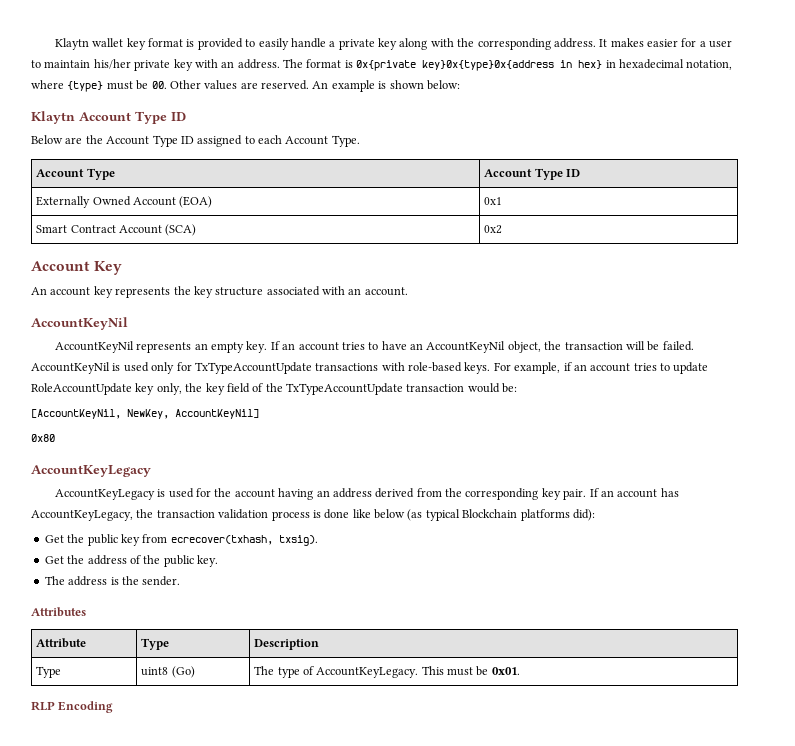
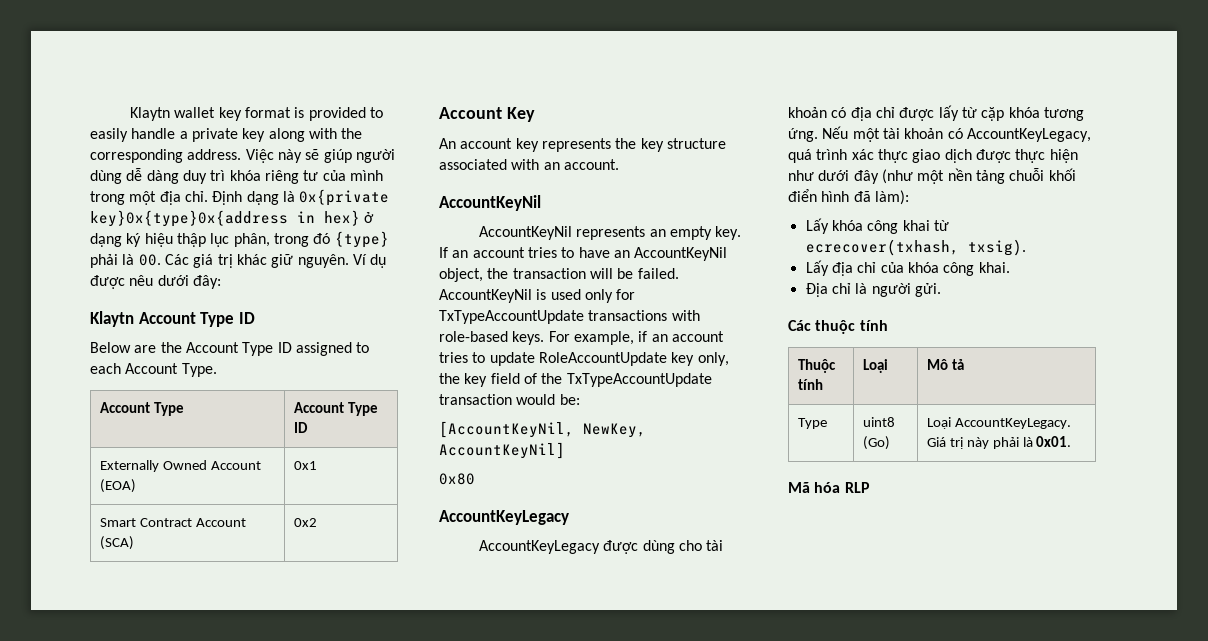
[599,38,733,48] [31,59,733,71] [31,80,460,92] It makes easier for a user to maintain his/her private key with an address. The format is 0x{private key}0x{type}0x{address in hex} in hexadecimal notation, where {type} must be 00. Other values are reserved. An example is shown below: -> [245,149,395,163] [90,168,383,184] [90,189,390,206] [90,210,375,227] [90,231,389,248] [90,254,387,268] [90,275,221,289] Việc này sẽ giúp người dùng dễ dàng duy trì khóa riêng tư của mình trong một địa chỉ. Định dạng là 0x{private key}0x{type}0x{address in hex} ở dạng ký hiệu thập lục phân, trong đó {type} phải là 00. Các giá trị khác giữ nguyên. Ví dụ được nêu dưới đây:
[157,488,679,500] [31,509,595,521] [44,534,318,546] [44,555,218,567] [44,576,181,586] [31,607,86,617] [36,638,87,648] [141,638,170,650] [254,639,320,650] [36,666,62,678] [141,666,195,678] [254,666,520,678] [31,701,114,713] is used for the account having an address derived from the corresponding key pair. If an account has AccountKeyLegacy, the transaction validation process is done like below (as typical Blockchain platforms did): // Get the public key from ecrecover(txhash, txsig). // Get the address of the public key. // The address is the sender. // Attributes // Attribute | Type | Description // Type | uint8 (Go) | The type of AccountKeyLegacy. This must be 0x01. // RLP Encoding -> [603,540,724,554] [788,105,1084,121] [788,126,1091,142] [788,149,1078,163] [788,168,1076,184] [788,189,909,205] [805,218,949,234] [805,239,1026,256] [805,260,1010,276] [805,283,941,297] [788,320,888,334] [797,359,836,373] [797,379,823,390] [862,359,888,373] [926,359,964,370] [797,418,827,429] [862,417,895,427] [862,436,890,450] [926,417,1071,429] [926,436,1072,449] [788,482,870,493] được dùng cho tài khoản có địa chỉ được lấy từ cặp khóa tương ứng. Nếu một tài khoản có AccountKeyLegacy, quá trình xác thực giao dịch được thực hiện như dưới đây (như một nền tảng chuỗi khối điển hình đã làm): // Lấy khóa công khai từ ecrecover(txhash, txsig). // Lấy địa chỉ của khóa công khai. // Địa chỉ là người gửi. // Các thuộc tính // Thuộc tính | Loại | Mô tả // Type | uint8 (Go) | Loại AccountKeyLegacy. Giá trị này phải là 0x01. // Mã hóa RLP

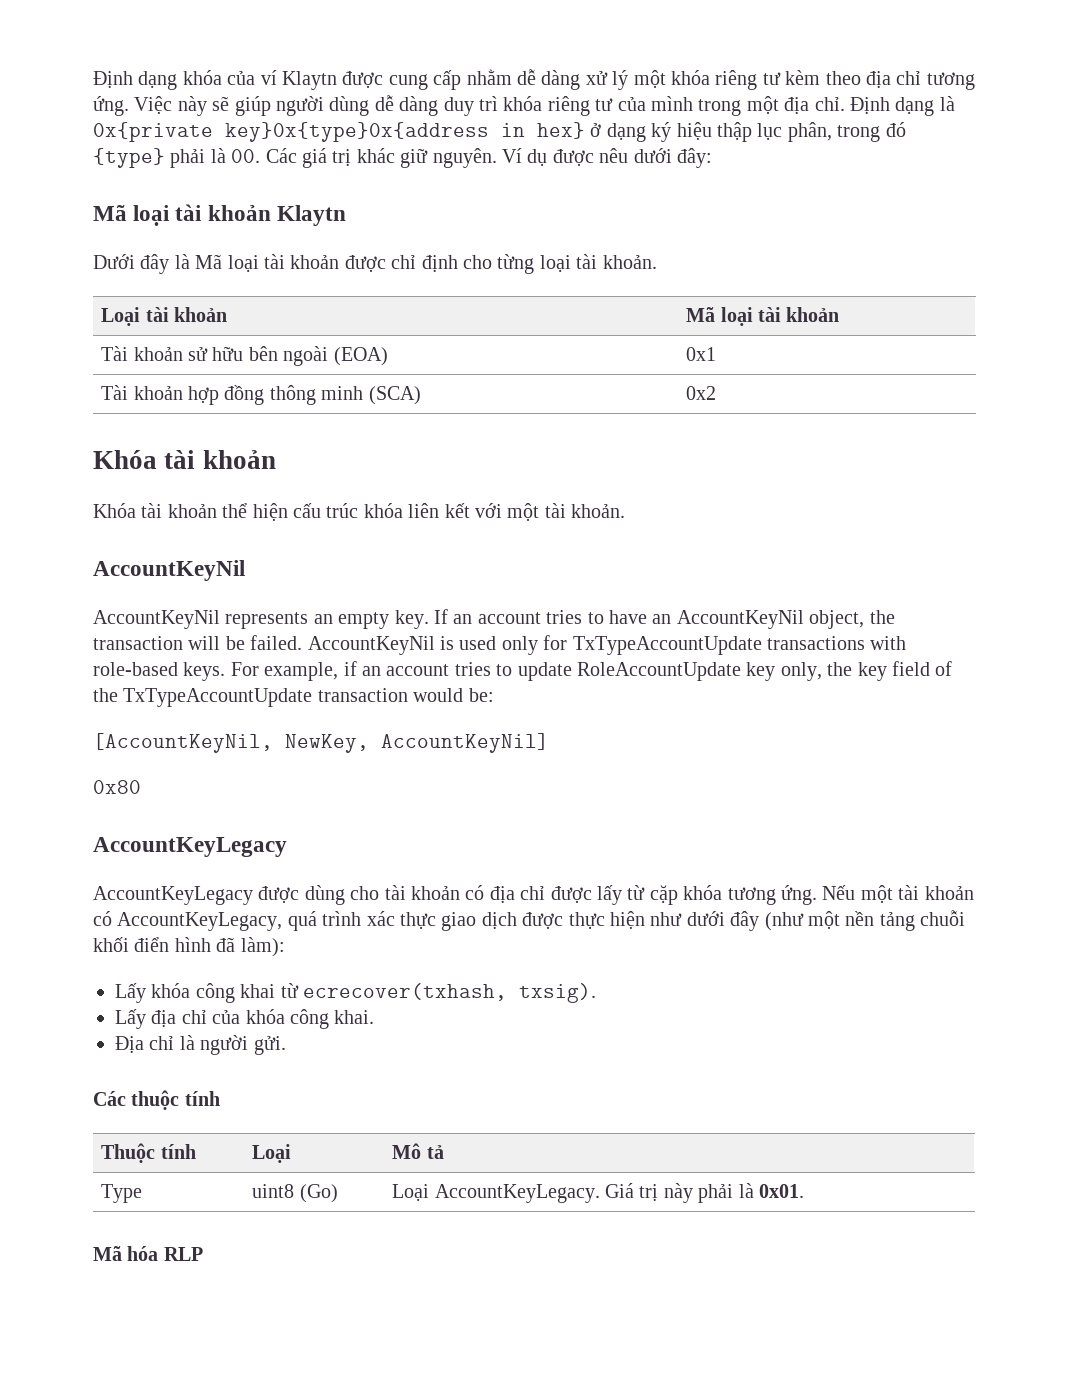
[129,107,383,121] [90,128,363,142] [90,149,242,163] Klaytn wallet key format is provided to easily handle a private key along with the corresponding address. -> [93,69,975,90] [93,96,129,116] Định dạng khóa của ví Klaytn được cung cấp nhằm dễ dàng xử lý một khóa riêng tư kèm theo địa chỉ tương ứng.
[90,311,255,327] [90,342,370,356] [90,363,217,377] [99,402,184,416] [293,402,378,416] [293,422,308,433] [99,460,261,472] [99,479,136,493] [293,461,317,470] [99,518,246,527] [99,536,134,550] [293,518,317,527] [439,107,535,122] [439,138,726,152] [439,159,619,170] Klaytn Account Type ID // Below are the Account Type ID assigned to each Account Type. // Account Type | Account Type ID // Externally Owned Account (EOA) | 0x1 // Smart Contract Account (SCA) | 0x2 // Account Key // An account key represents the key structure associated with an account. -> [93,204,346,226] [93,254,657,274] [101,307,227,326] [686,307,840,326] [101,346,388,366] [686,347,717,361] [101,385,421,405] [686,386,717,400] [93,450,276,469] [93,503,626,521] Mã loại tài khoản Klaytn // Dưới đây là Mã loại tài khoản được chỉ định cho từng loại tài khoản. // Loại tài khoản | Mã loại tài khoản // Tài khoản sử hữu bên ngoài (EOA) | 0x1 // Tài khoản hợp đồng thông minh (SCA) | 0x2 // Khóa tài khoản // Khóa tài khoản thể hiện cấu trúc khóa liên kết với một tài khoản.

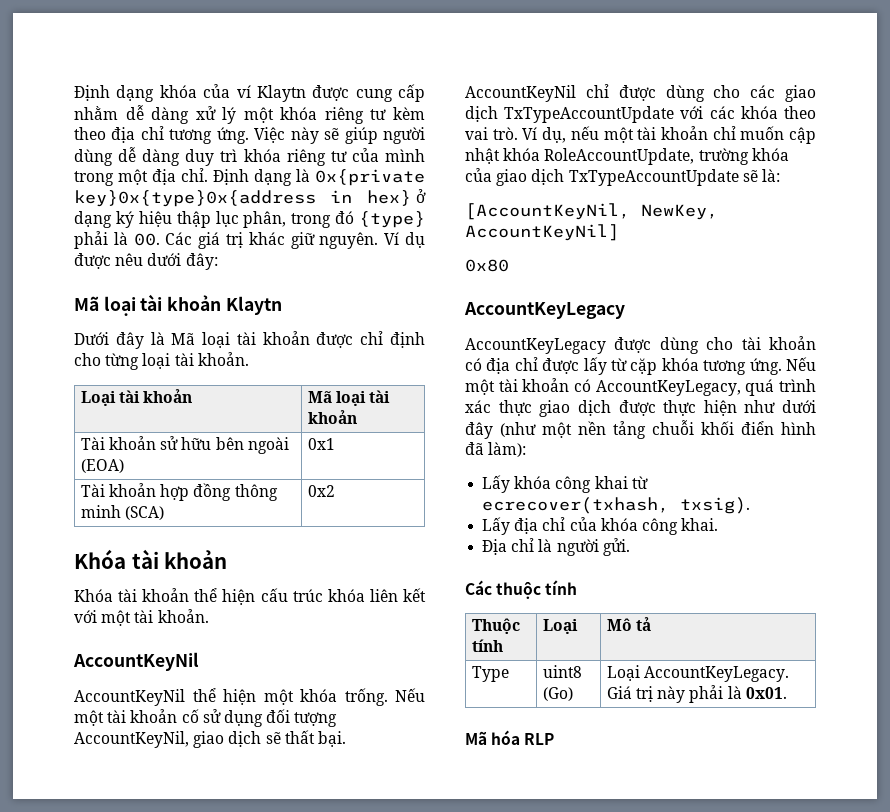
[225,609,895,629] [93,635,907,655] [93,661,953,681] [93,688,494,707] represents an empty key. If an account tries to have an AccountKeyNil object, the transaction will be failed. AccountKeyNil is used only for TxTypeAccountUpdate transactions with role-based keys. For example, if an account tries to update RoleAccountUpdate key only, the key field of the TxTypeAccountUpdate transaction would be: -> [192,688,425,706] [74,709,338,727] [74,730,346,748] [465,84,816,102] [465,106,816,123] [465,126,816,144] [465,148,789,165] [465,168,780,186] thể hiện một khóa trống. Nếu một tài khoản cố sử dụng đối tượng AccountKeyNil, giao dịch sẽ thất bại. AccountKeyNil chỉ được dùng cho các giao dịch TxTypeAccountUpdate với các khóa theo vai trò. Ví dụ, nếu một tài khoản chỉ muốn cập nhật khóa RoleAccountUpdate, trường khóa của giao dịch TxTypeAccountUpdate sẽ là:

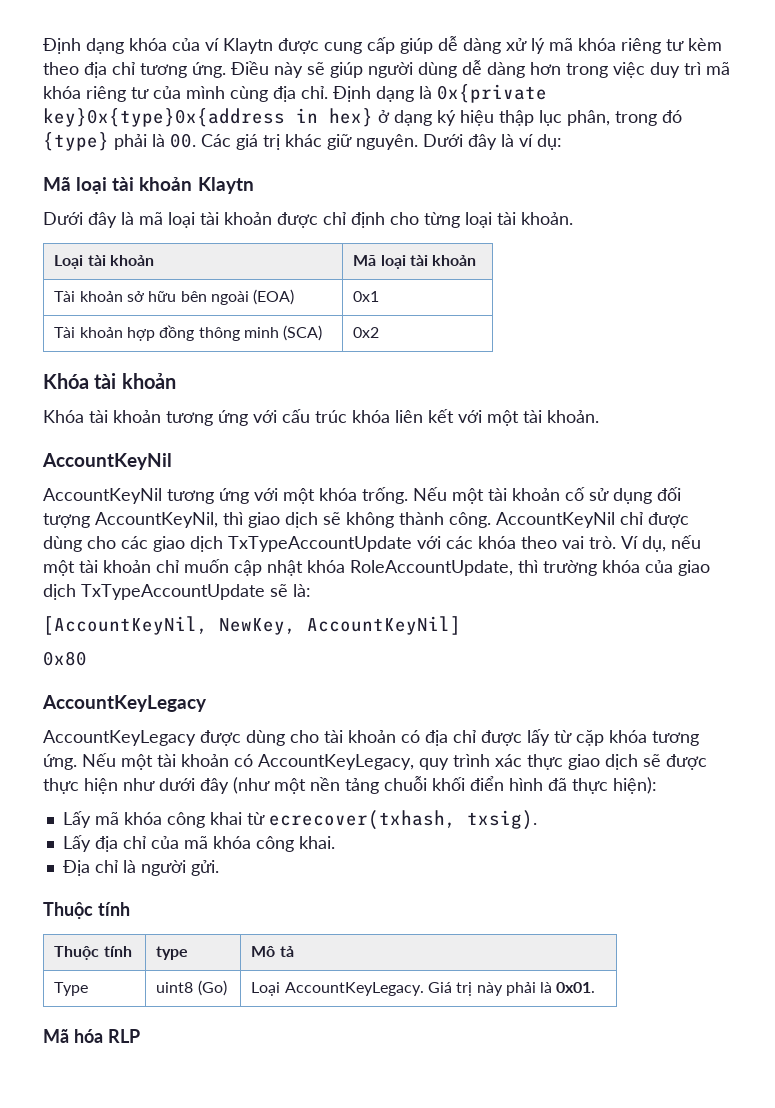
[74,106,118,120] nhằm -> [400,38,433,54] giúp
[243,107,274,123] một -> [549,38,573,51] mã
[254,127,286,143] Việc -> [231,61,269,75] Điều
(181, 157) none -> [530,62,645,78] hơn trong việc
(238, 155) none -> [706,62,730,75] mã
[74,169,148,186] trong một -> [230,86,268,102] cùng
[384,232,426,248] [74,253,218,270] Ví dụ được nêu dưới đây: -> [423,134,562,150] Dưới đây là ví dụ:
[171,333,196,345] Mã -> [139,212,163,225] mã
[160,436,179,450] sử -> [126,291,144,302] sở
[194,588,256,605] thể hiện -> [166,410,277,426] tương ứng với
[192,688,256,705] thể hiện -> [167,488,278,504] tương ứng với
[193,730,346,748] giao dịch sẽ thất bại. -> [223,512,491,528] thì giao dịch sẽ không thành công.
(695, 156) none -> [518,560,538,573] thì
[745,379,775,396] quá -> [419,758,449,770] quy
(611, 408) none -> [643,754,661,767] sẽ
[488,442,527,457] [482,475,511,493] làm): // Lấy -> [572,777,657,794] [62,811,119,828] thực hiện): // Lấy mã
(597, 524) none -> [183,836,208,849] mã
[465,580,542,599] Các thuộc -> [43,902,93,919] Thuộc
[542,619,578,634] Loại -> [156,946,189,960] type

